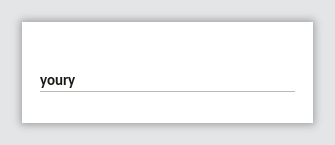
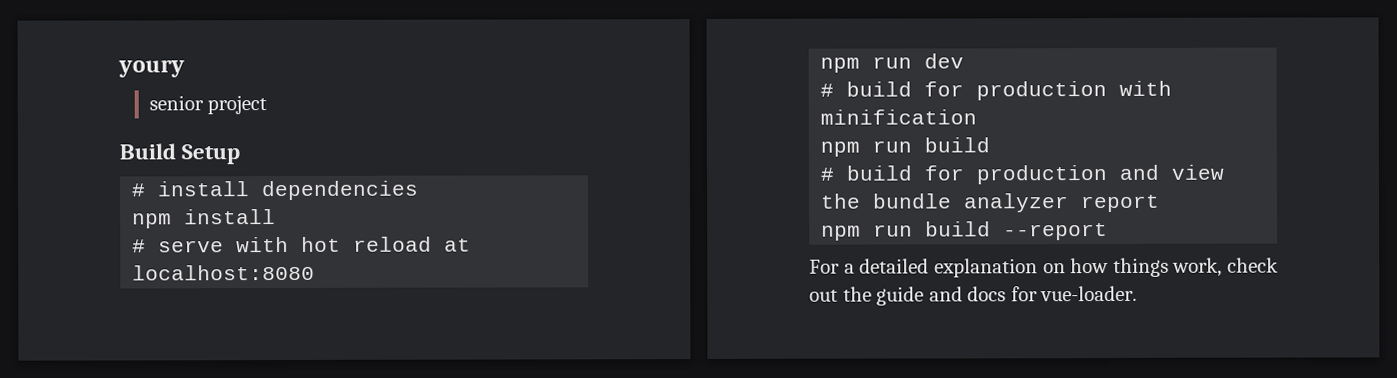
(76, 82) none -> [148,95,268,115] [119,143,241,165] [131,180,420,201] [132,209,277,229] [132,236,472,253] [132,264,316,281] [820,53,965,73] [820,80,1173,101] [820,109,978,125] [820,137,991,157] [820,164,1225,185] [821,193,1161,213] [821,221,1109,241] [809,257,1279,278] [809,285,1138,306] // senior project // Build Setup // # install dependencies // npm install // # serve with hot reload at localhost:8080 // npm run dev // # build for production with minification // npm run build // # build for production and view the bundle analyzer report // npm run build --report // For a detailed explanation on how things work, check out the guide and docs for vue-loader.

